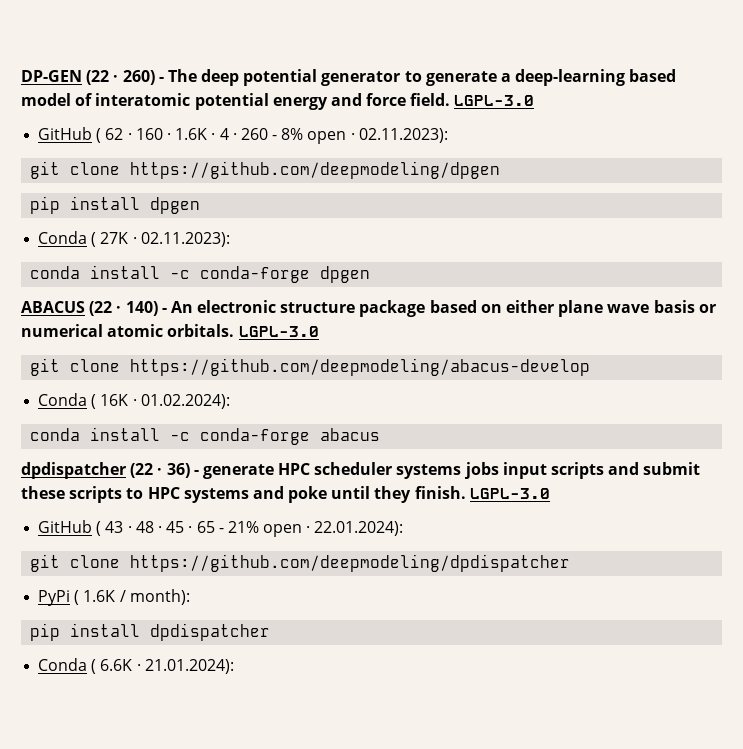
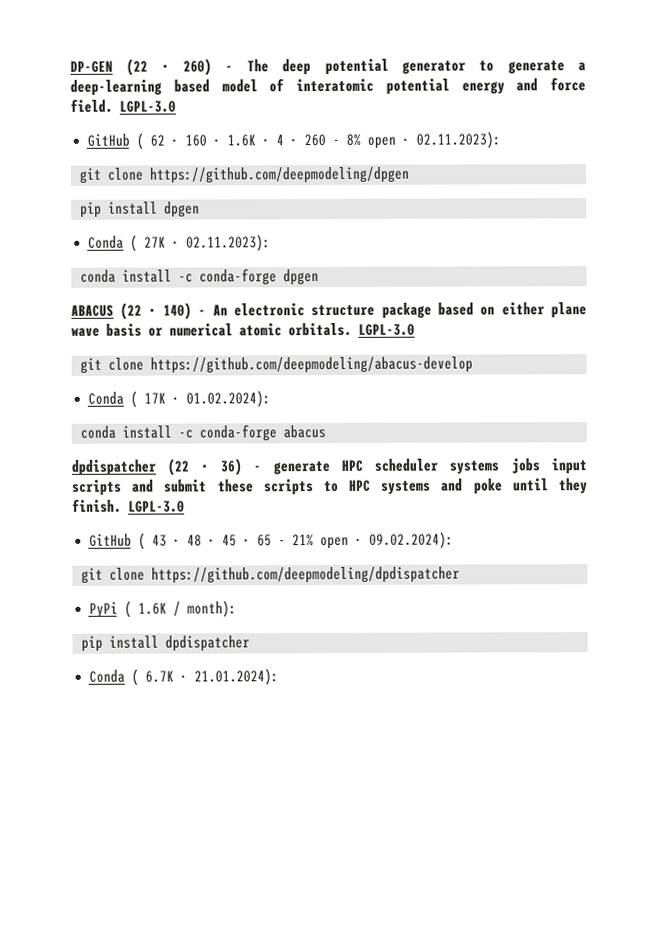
[100,394,129,406] 16K -> [143,392,166,404] 17K
[314,521,404,536] 22.01.2024): -> [368,531,454,549] 09.02.2024):
[100,659,133,671] 6.6K -> [144,670,174,683] 6.7K

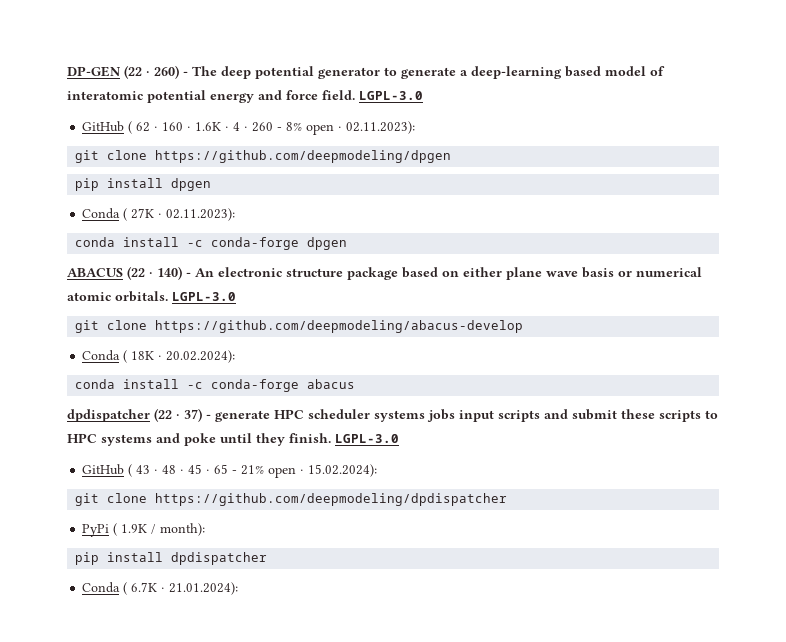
[143,390,271,408] 17K · 01.02.2024): -> [131,350,236,363] 18K · 20.02.2024):
[219,458,243,476] 36) -> [184,408,202,422] 37)
[368,531,454,549] 09.02.2024): -> [308,464,378,477] 15.02.2024):
[137,602,167,615] 1.6K -> [121,524,148,533] 1.9K

